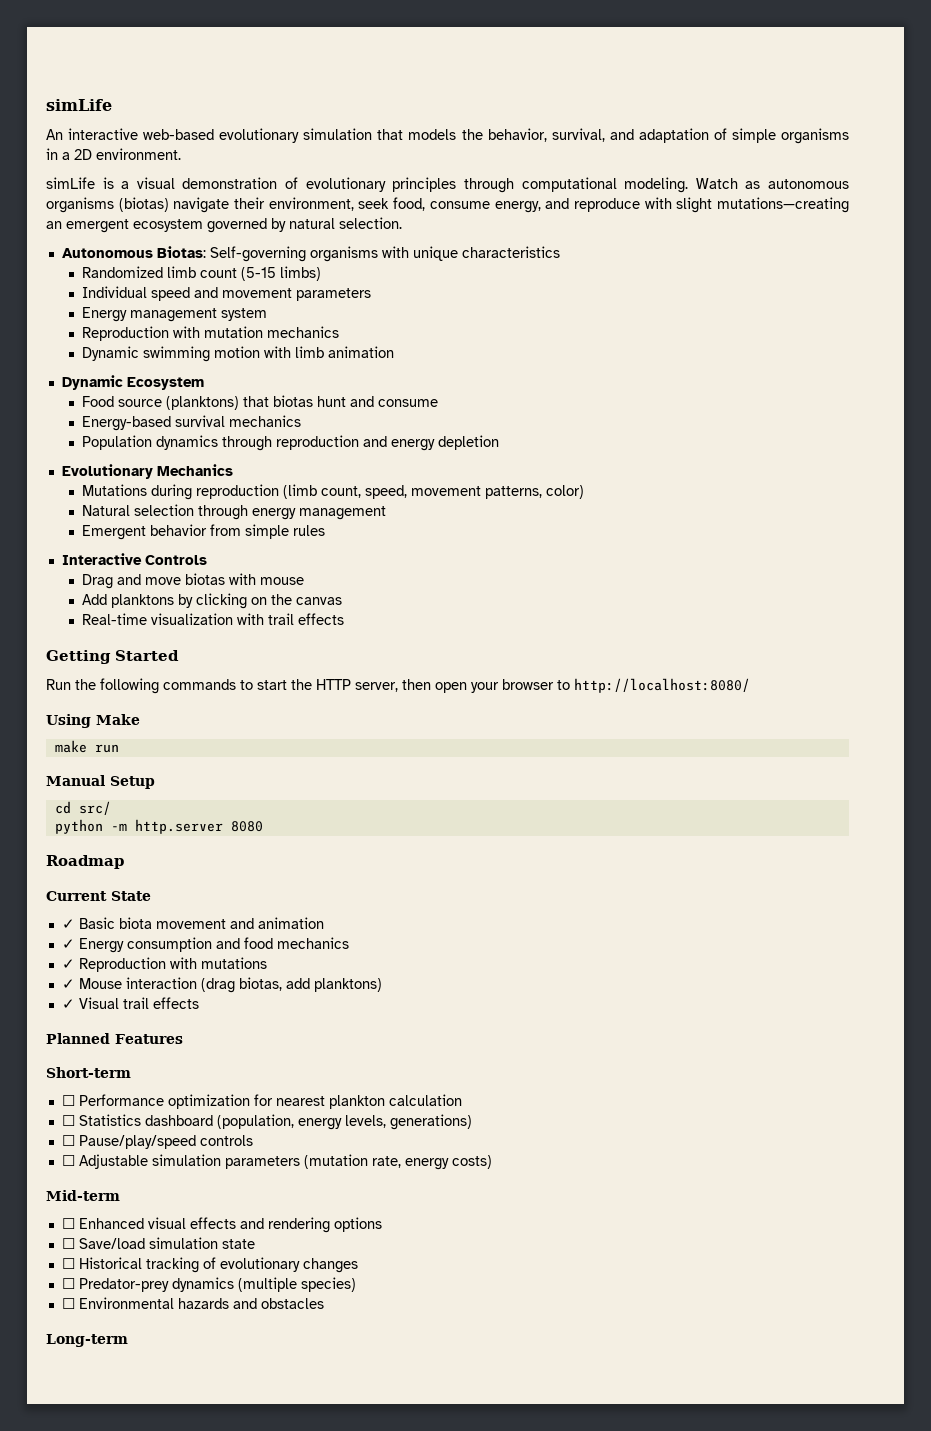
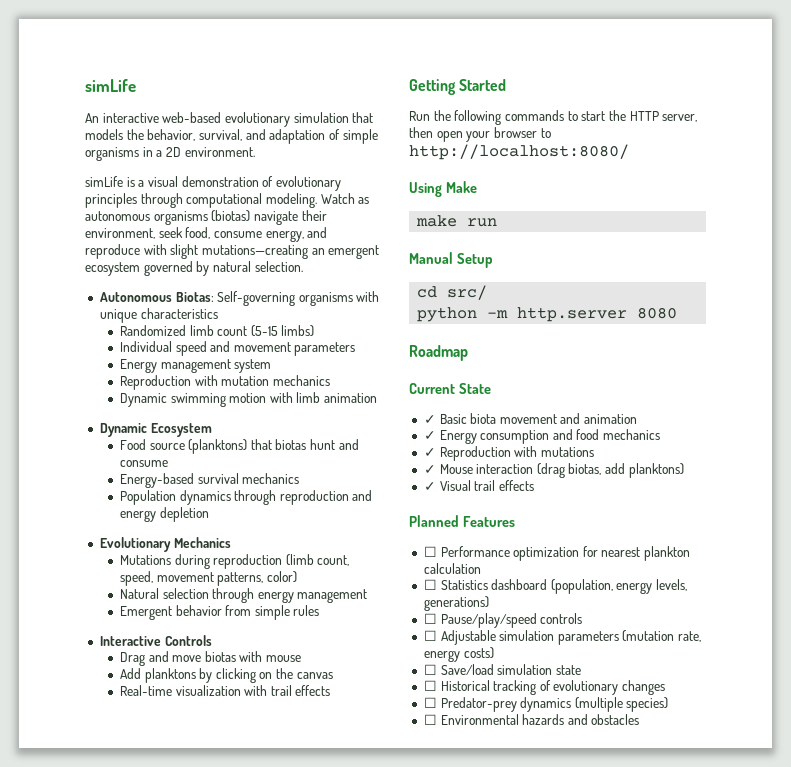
[46,1067,131,1078] // Short-term -> (515, 521) none
[46,1190,120,1201] [61,1217,382,1233] // Mid-term // ☐ Enhanced visual effects and rendering options -> (494, 653) none
[46,1334,128,1347] // Long-term -> (640, 719) none

